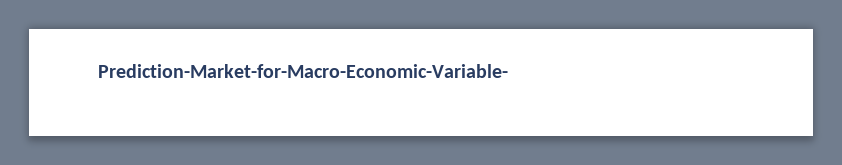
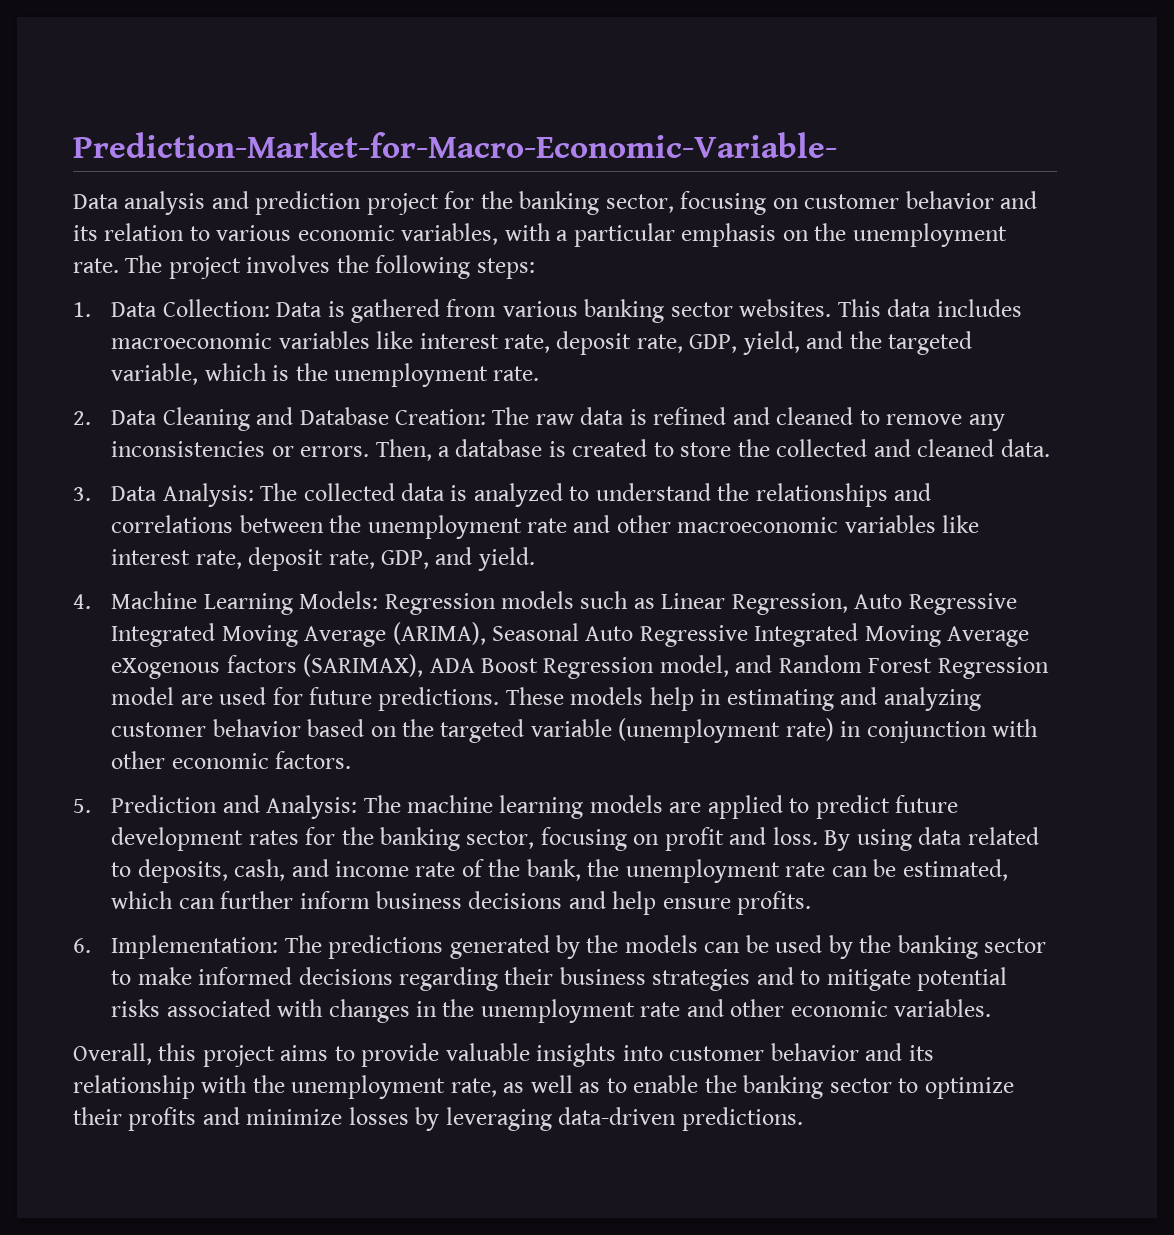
(508, 71) none -> [73,191,1038,215] [73,223,1007,247] [73,255,535,279] [73,299,1022,323] [111,331,973,355] [111,363,540,387] [73,407,1005,431] [111,439,1050,461] [73,483,932,507] [111,515,980,539] [111,547,535,571] [73,591,1017,615] [111,622,1030,647] [111,654,1049,679] [111,687,981,711] [111,718,1039,743] [111,751,352,769] [73,795,959,819] [111,827,1039,851] [111,859,1008,883] [111,891,812,915] [73,935,1047,959] [111,967,1008,991] [111,999,992,1023] [73,1043,934,1067] [73,1075,1014,1099] [73,1107,803,1131] // Data analysis and prediction project for the banking sector, focusing on customer behavior and its relation to various economic variables, with a particular emphasis on the unemployment rate. The project involves the following steps: // 1. Data Collection: Data is gathered from various banking sector websites. This data includes macroeconomic variables like interest rate, deposit rate, GDP, yield, and the targeted variable, which is the unemployment rate. // 2. Data Cleaning and Database Creation: The raw data is refined and cleaned to remove any inconsistencies or errors. Then, a database is created to store the collected and cleaned data. // 3. Data Analysis: The collected data is analyzed to understand the relationships and correlations between the unemployment rate and other macroeconomic variables like interest rate, deposit rate, GDP, and yield. // 4. Machine Learning Models: Regression models such as Linear Regression, Auto Regressive Integrated Moving Average (ARIMA), Seasonal Auto Regressive Integrated Moving Average eXogenous factors (SARIMAX), ADA Boost Regression model, and Random Forest Regression model are used for future predictions. These models help in estimating and analyzing customer behavior based on the targeted variable (unemployment rate) in conjunction with other economic factors. // 5. Prediction and Analysis: The machine learning models are applied to predict future development rates for the banking sector, focusing on profit and loss. By using data related to deposits, cash, and income rate of the bank, the unemployment rate can be estimated, which can further inform business decisions and help ensure profits. // 6. Implementation: The predictions generated by the models can be used by the banking sector to make informed decisions regarding their business strategies and to mitigate potential risks associated with changes in the unemployment rate and other economic variables. // Overall, this project aims to provide valuable insights into customer behavior and its relationship with the unemployment rate, as well as to enable the banking sector to optimize their profits and minimize losses by leveraging data-driven predictions.

